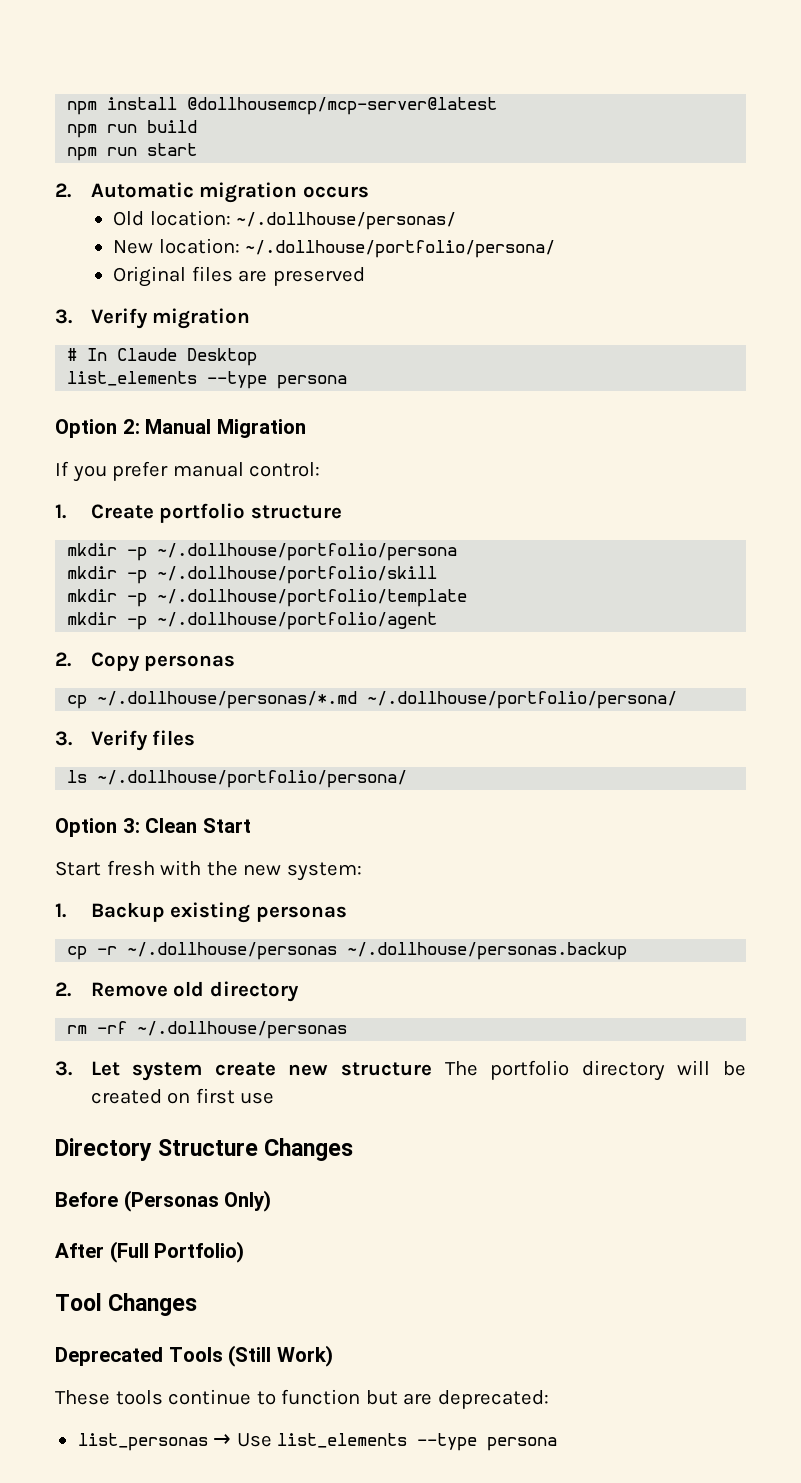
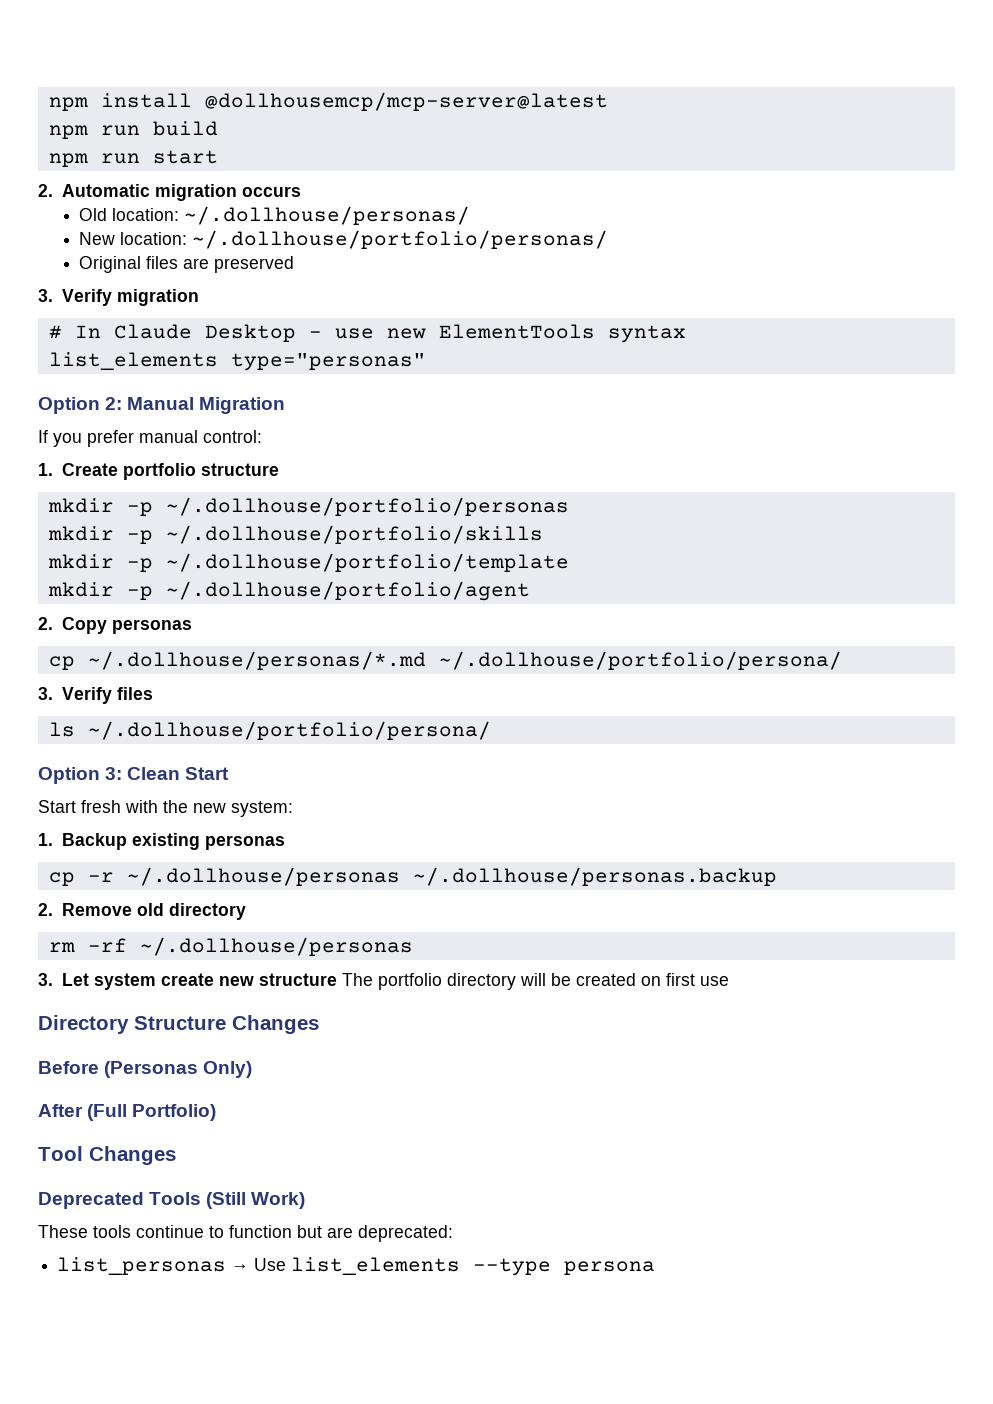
[245,240,556,258] ~/.dollhouse/portfolio/persona/ -> [192,230,609,249] ~/.dollhouse/portfolio/personas/
[67,371,348,389] // list_elements --type persona -> [308,324,686,343] [48,352,426,371] - use new ElementTools syntax // list_elements type="personas"
[157,543,458,561] [67,566,438,584] ~/.dollhouse/portfolio/persona // mkdir -p ~/.dollhouse/portfolio/skill -> [165,497,569,516] [47,525,543,544] ~/.dollhouse/portfolio/personas // mkdir -p ~/.dollhouse/portfolio/skills

